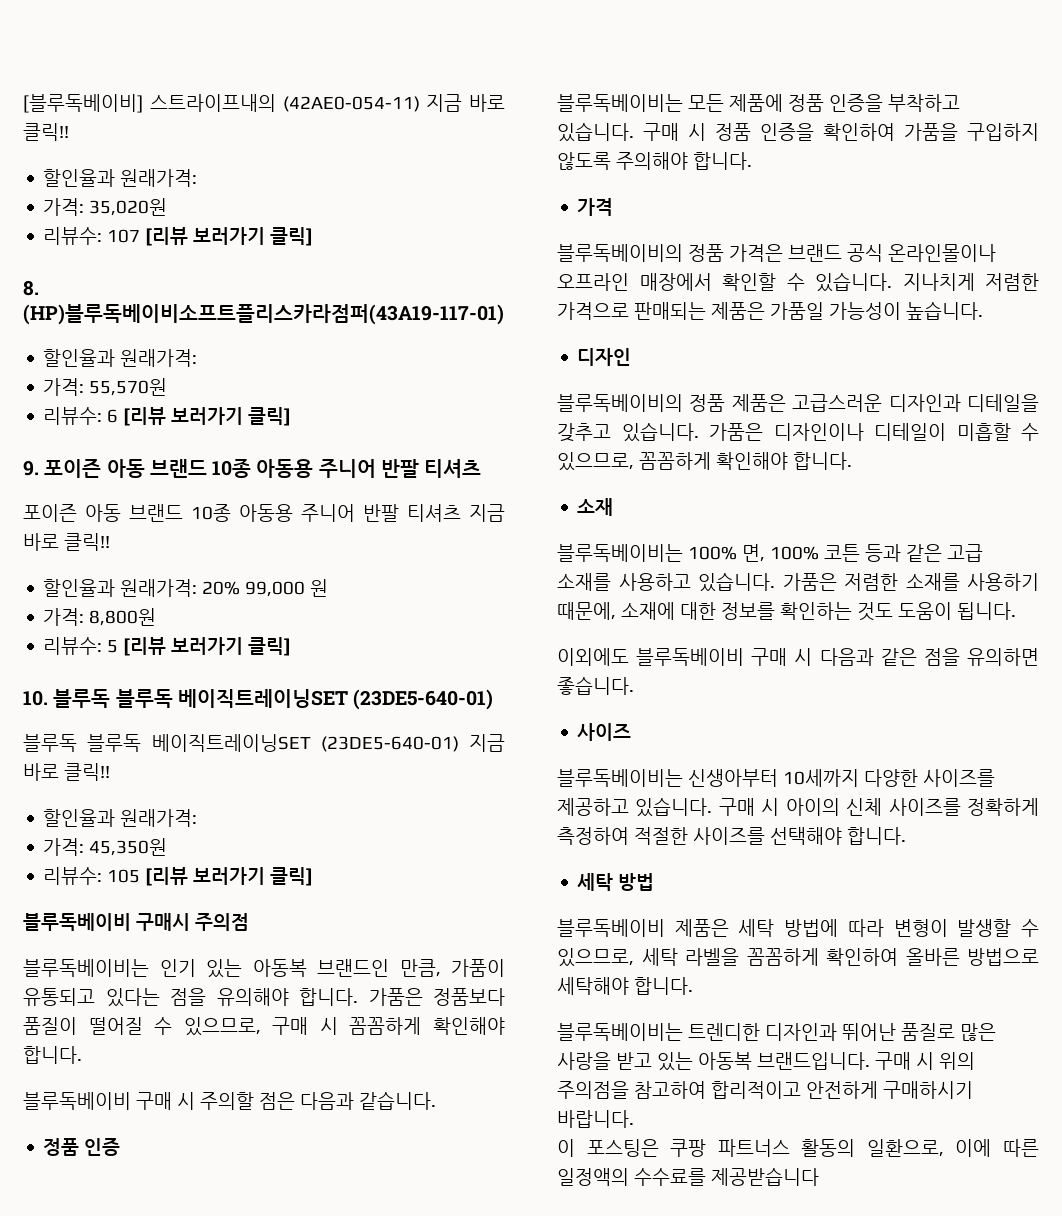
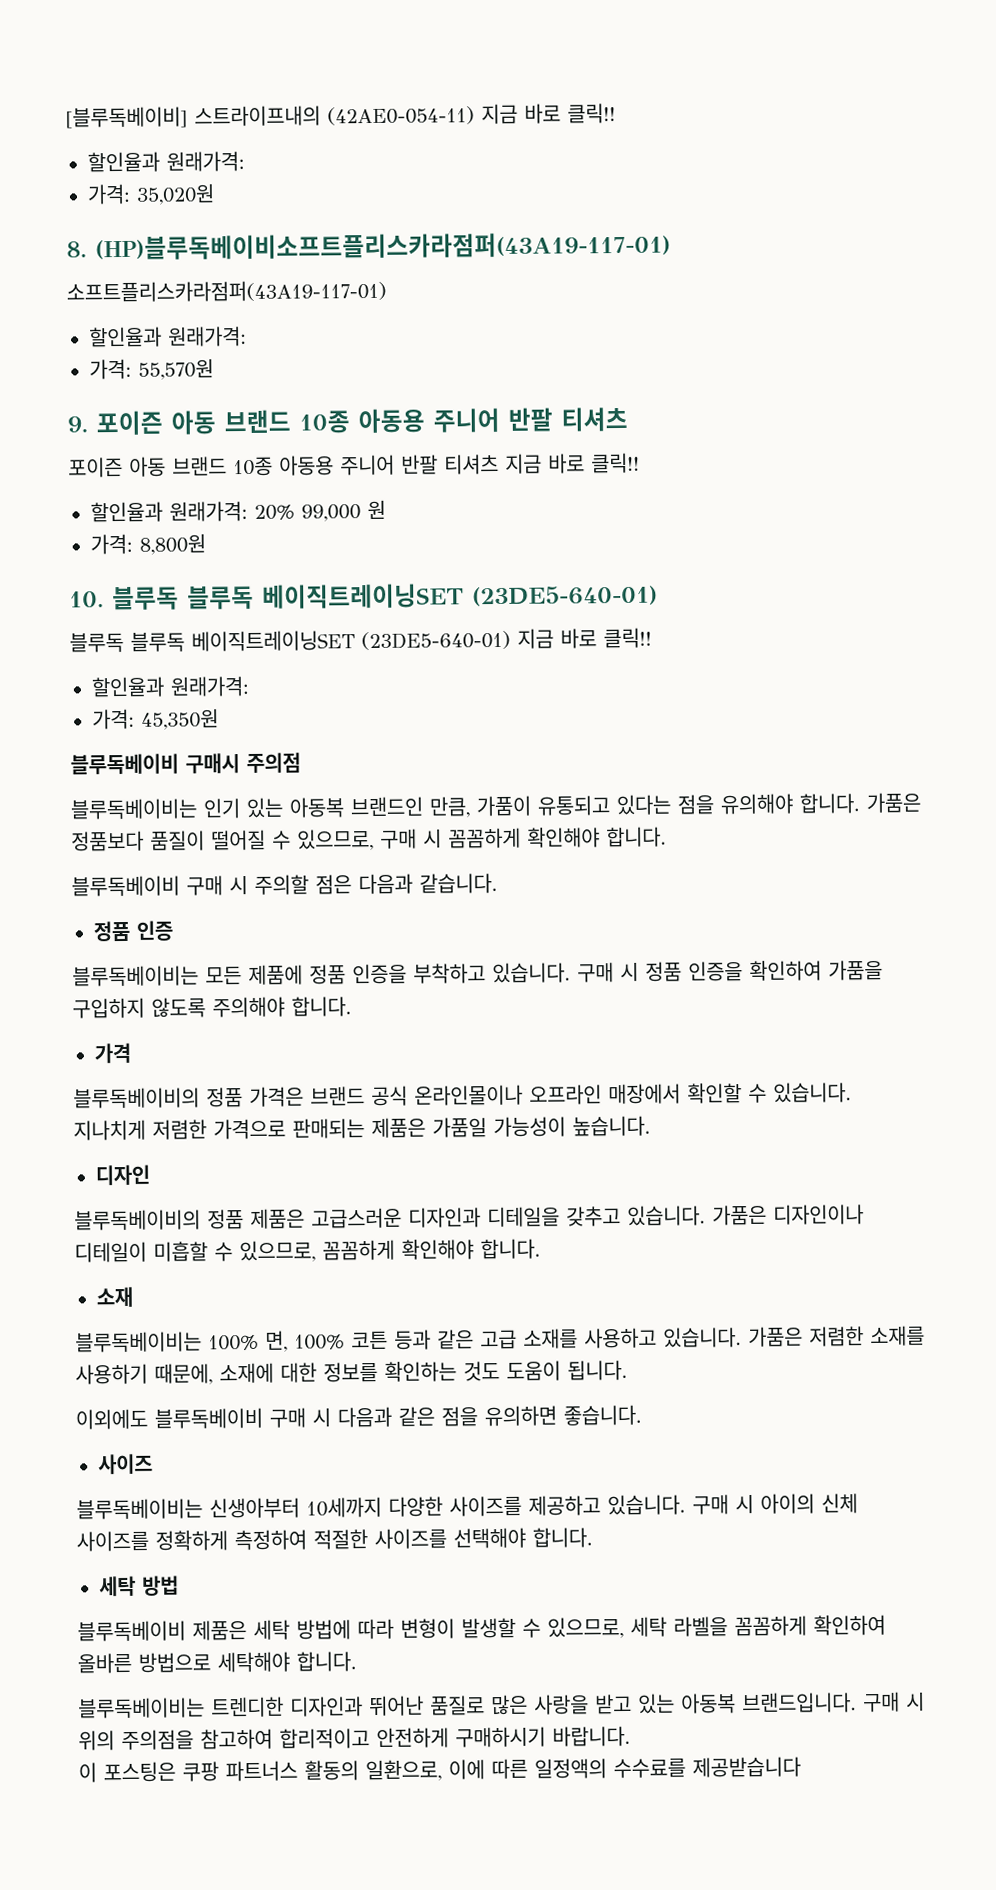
[43,227,314,246] // 리뷰수: 107 [리뷰 보러가기 클릭] -> (215, 194) none
(504, 314) none -> [66,279,387,303] // 소프트플리스카라점퍼(43A19-117-01)
[43,407,292,426] // 리뷰수: 6 [리뷰 보러가기 클릭] -> (214, 369) none
[43,637,292,656] // 리뷰수: 5 [리뷰 보러가기 클릭] -> (206, 544) none
[43,867,314,886] // 리뷰수: 105 [리뷰 보러가기 클릭] -> (219, 719) none

